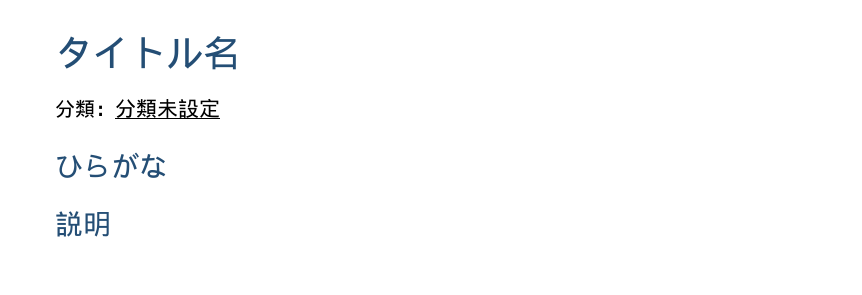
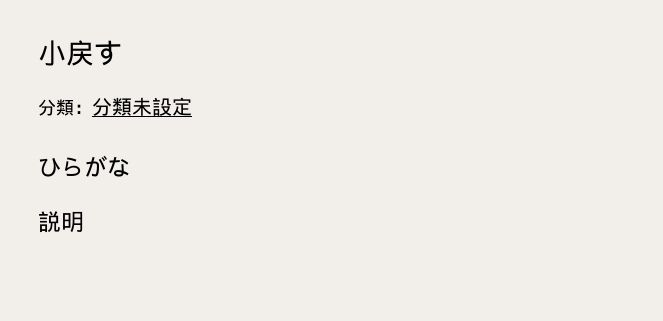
[55,36,240,70] タイトル名 -> [38,40,122,66] 小戻す

